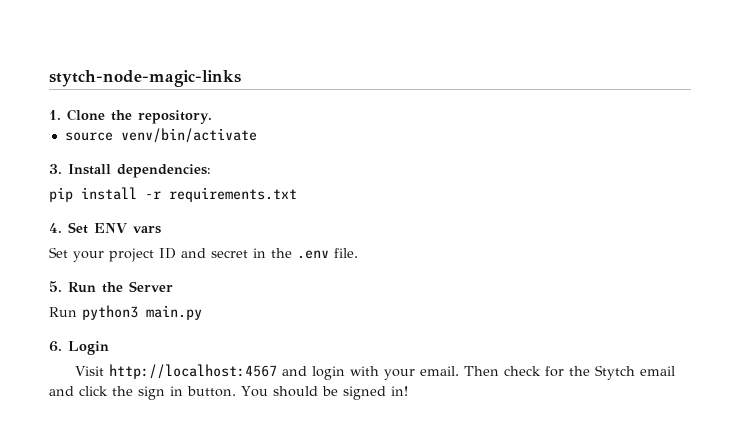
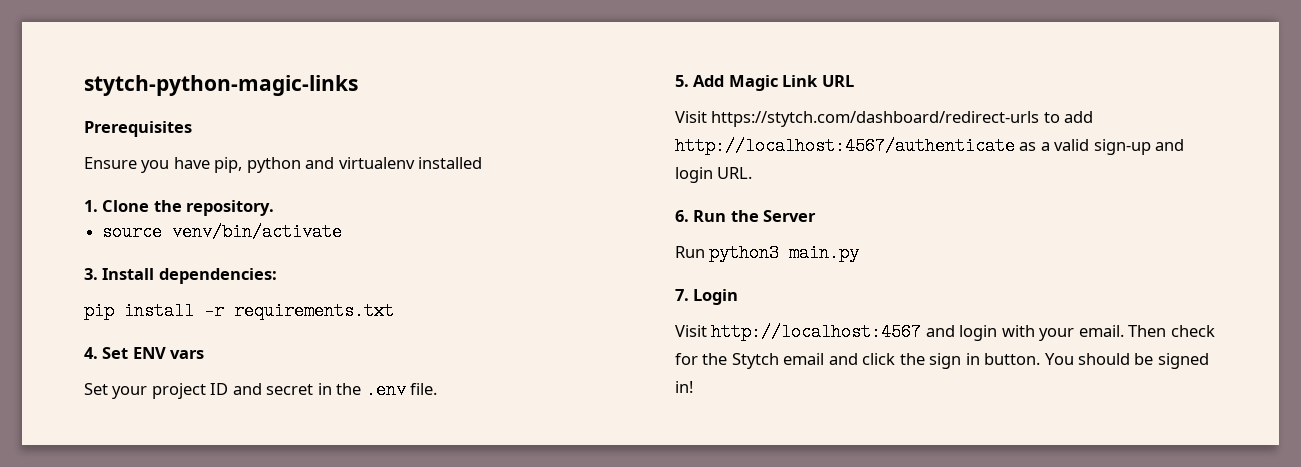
[49,70,241,87] stytch-node-magic-links -> [84,75,358,96] [84,121,192,137] [84,157,483,173] stytch-python-magic-links // Prerequisites // Ensure you have pip, python and virtualenv installed
(62, 286) none -> [693,75,854,91] [675,111,1094,127] [675,137,1185,155] [675,167,753,183] [675,210,689,222] Add Magic Link URL // Visit https://stytch.com/dashboard/redirect-urls to add http://localhost:4567/authenticate as a valid sign-up and login URL. // 6.
[49,341,62,352] 6. -> [675,289,689,301] 7.

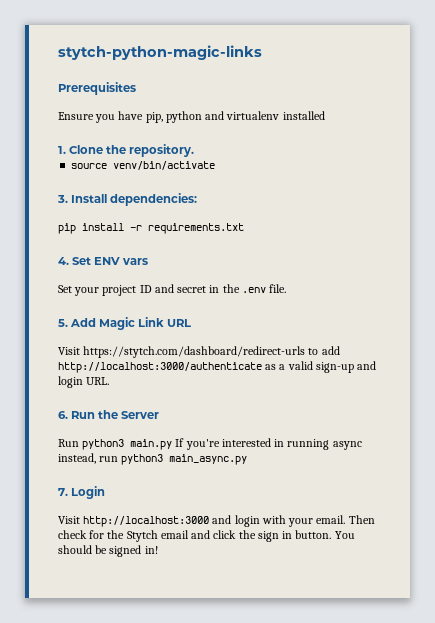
[675,137,1015,155] http://localhost:4567/authenticate -> [58,362,262,373] http://localhost:3000/authenticate
(860, 253) none -> [175,438,362,450] [58,453,248,465] If you're interested in running async instead, run python3 main_async.py
[711,323,922,341] http://localhost:4567 -> [83,516,210,527] http://localhost:3000

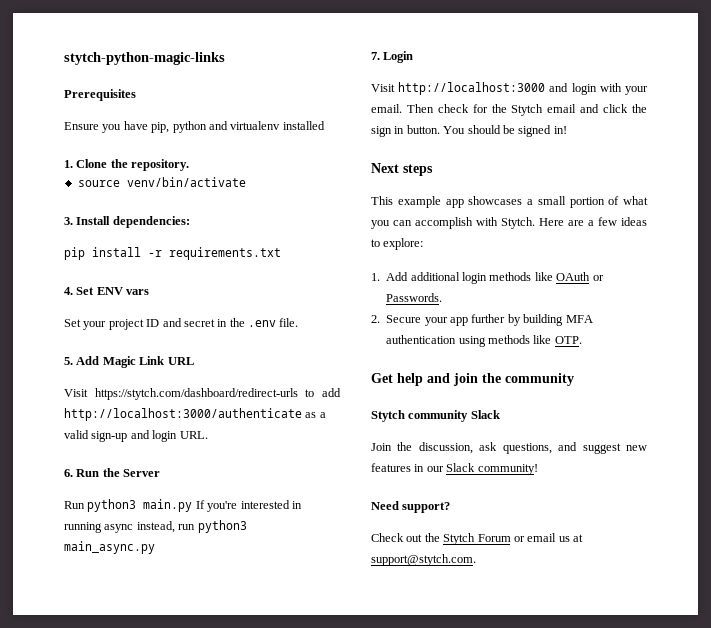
(158, 550) none -> [371,163,433,176] [371,196,648,208] [371,217,647,229] [371,238,424,250] [371,272,604,284] [386,293,443,302] [371,314,593,326] [386,335,582,347] [371,373,574,386] [371,410,500,422] [371,442,647,454] [371,463,538,475] [371,501,451,513] [371,533,583,545] [371,554,476,566] // Next steps // This example app showcases a small portion of what you can accomplish with Stytch. Here are a few ideas to explore: // 1. Add additional login methods like OAuth or Passwords. // 2. Secure your app further by building MFA authentication using methods like OTP. // Get help and join the community // Stytch community Slack // Join the discussion, ask questions, and suggest new features in our Slack community! // Need support? // Check out the Stytch Forum or email us at support@stytch.com.

